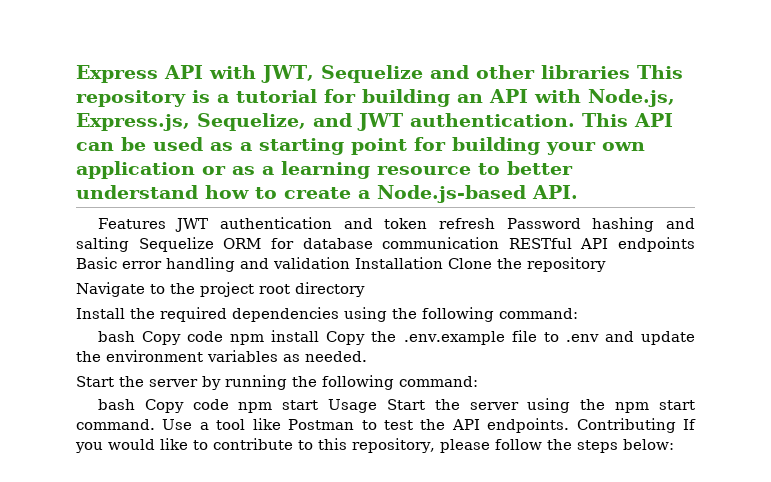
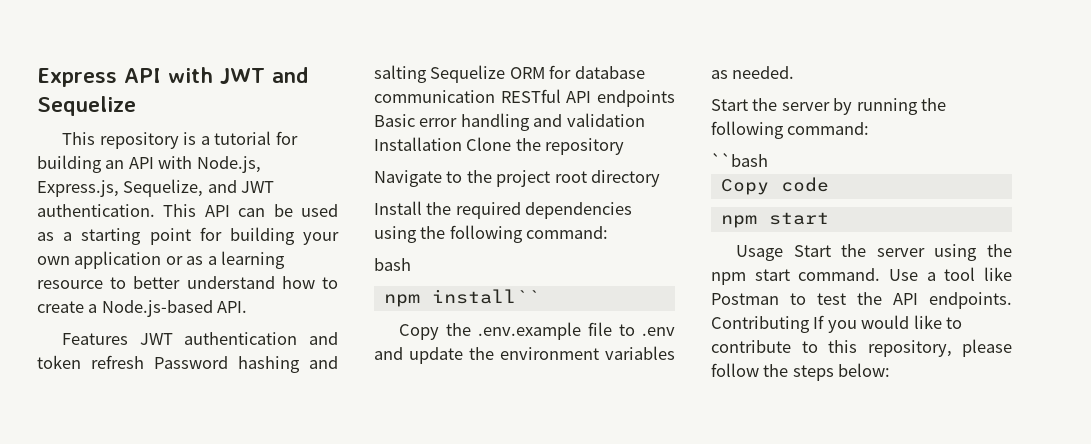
[261,65,630,83] JWT, Sequelize and other libraries -> [220,67,308,84] [37,96,136,116] JWT and Sequelize //
[141,330,320,345] Copy code npm install -> [383,289,540,307] // npm install`` //
[97,399,319,413] bash Copy code npm start -> [711,153,768,167] [720,177,829,195] [720,212,829,228] ``bash // Copy code // npm start //

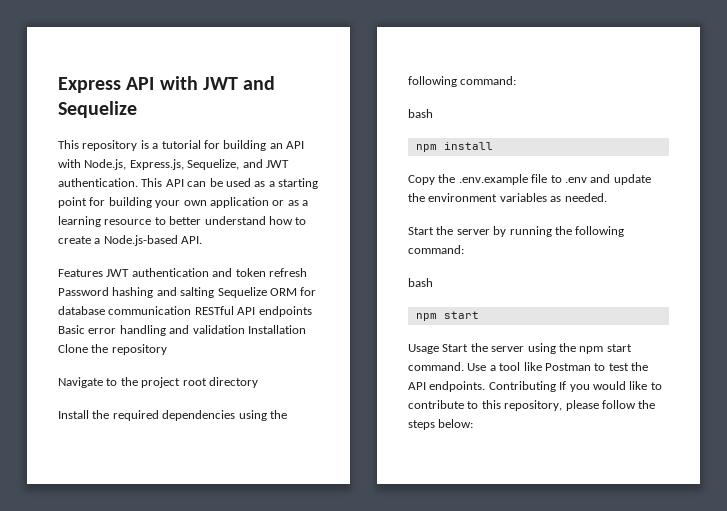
[431,289,540,304] install`` -> [443,142,493,150] install
[711,153,768,167] [720,177,829,195] ``bash // Copy code -> [408,278,433,287] bash

